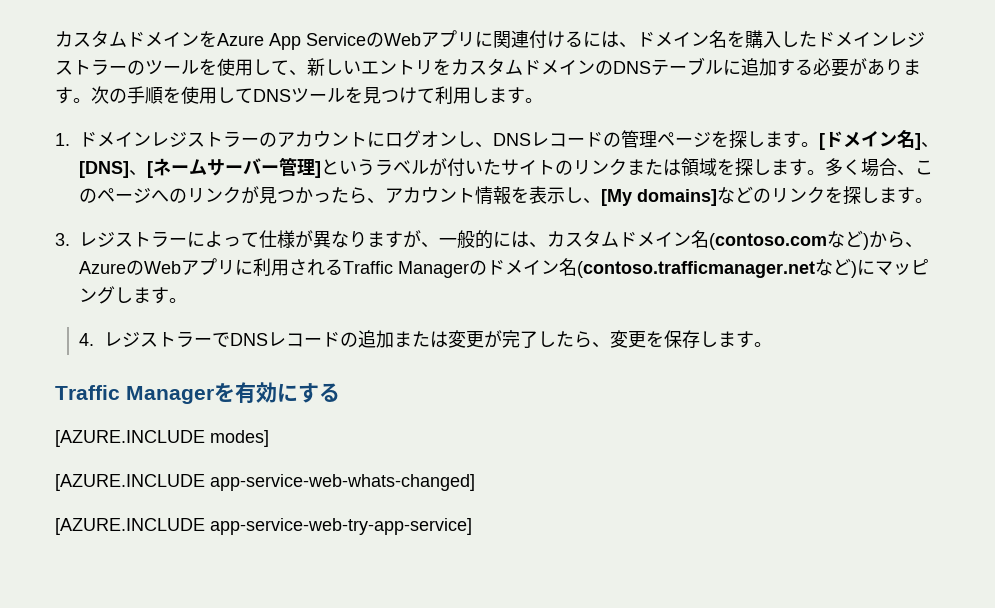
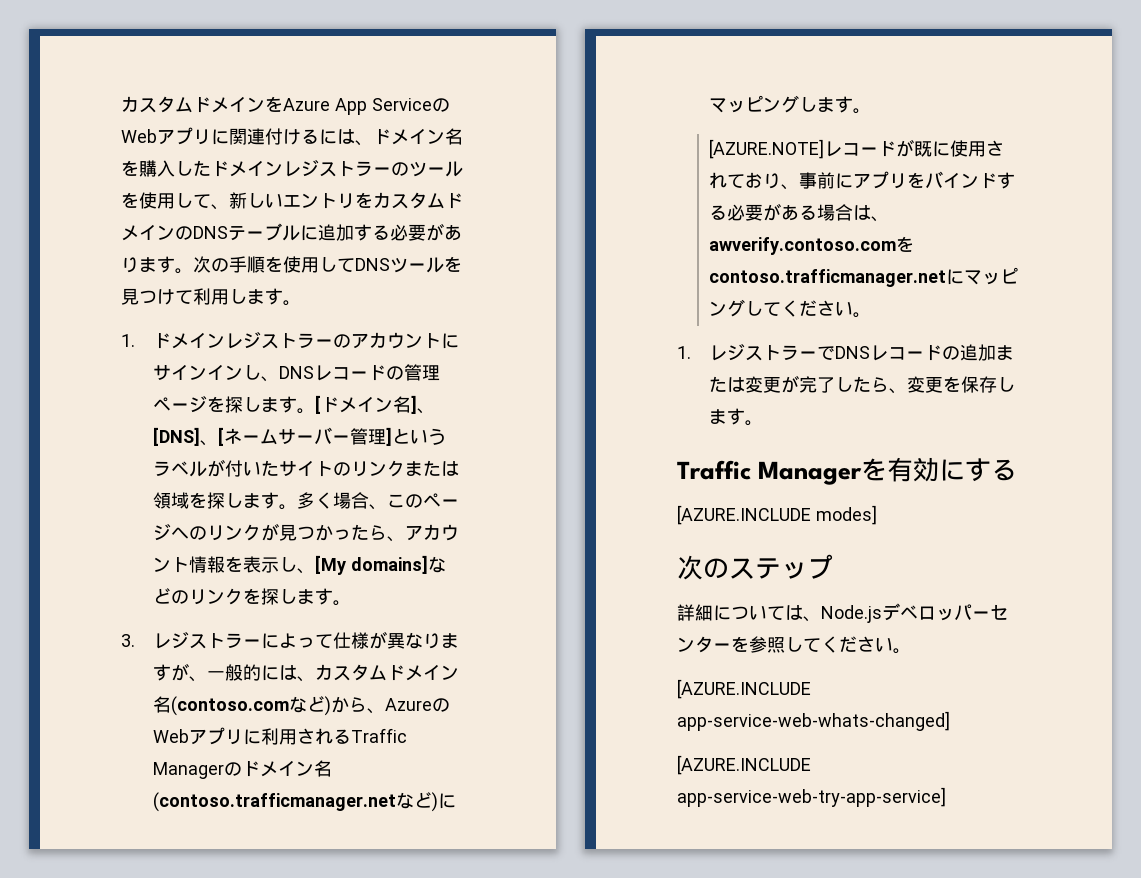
[385,130,440,148] ログオ -> [153,364,226,380] サインイ
[79,333,95,346] 4. -> [709,139,1005,159] [709,171,1016,190] [709,203,890,222] [709,236,915,255] [709,267,1019,287] [709,299,872,318] [677,346,691,359] [AZURE.NOTE]レコードが既に使用されており、事前にアプリをバインドする必要がある場合は、awverify.contoso.comをcontoso.trafficmanager.netにマッピングしてください。 // 1.
(269, 438) none -> [677,554,833,580] [677,603,1008,623] [677,636,911,654] // 次のステップ // 詳細については、Node.jsデベロッパーセンターを参照してください。

